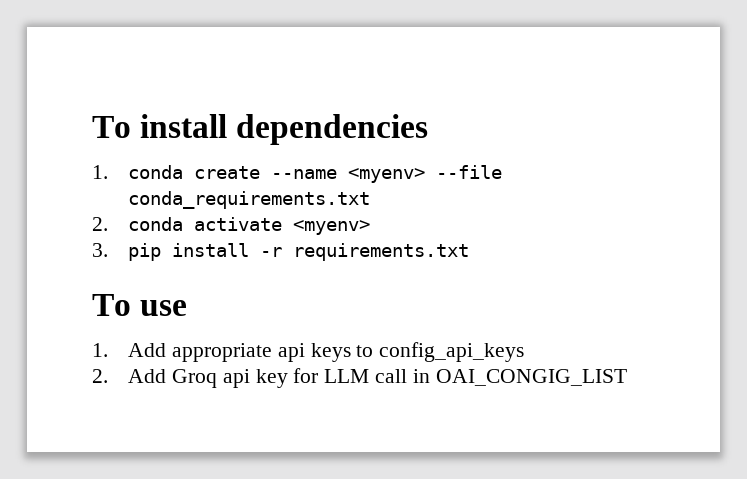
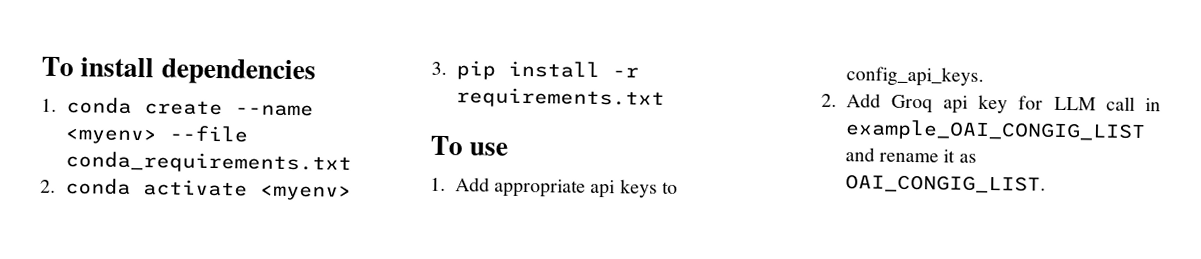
[379,342,525,362] config_api_keys -> [845,66,984,87] config_api_keys.
[435,369,627,386] OAI_CONGIG_LIST -> [844,119,1146,143] [844,147,977,163] [844,174,1046,194] example_OAI_CONGIG_LIST and rename it as OAI_CONGIG_LIST.

